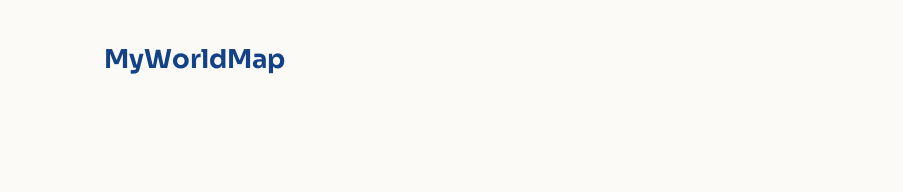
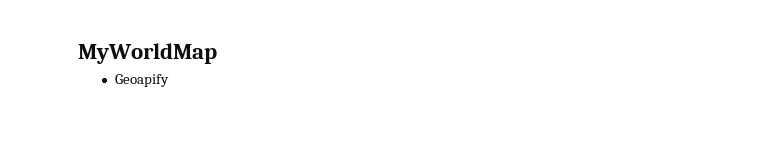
(285, 61) none -> [114,74,169,87] // Geoapify

